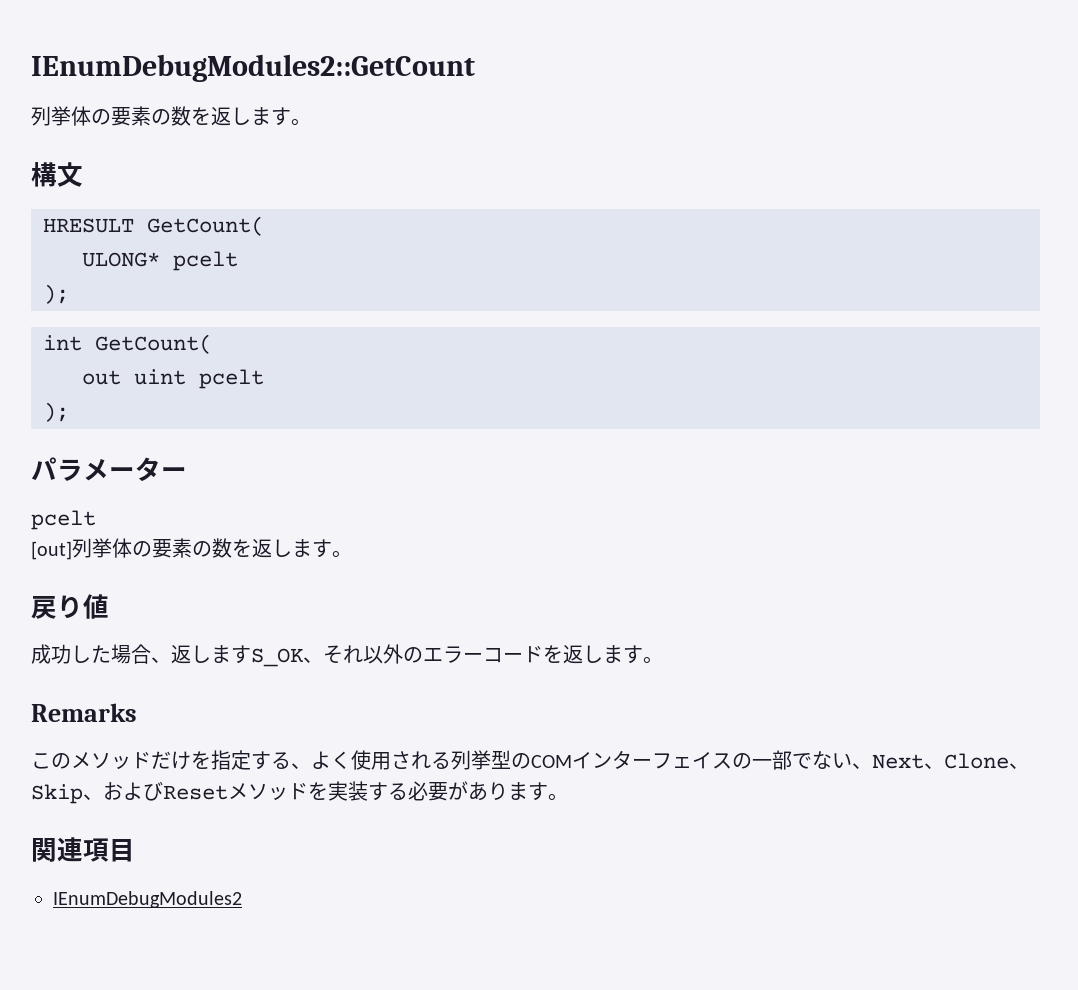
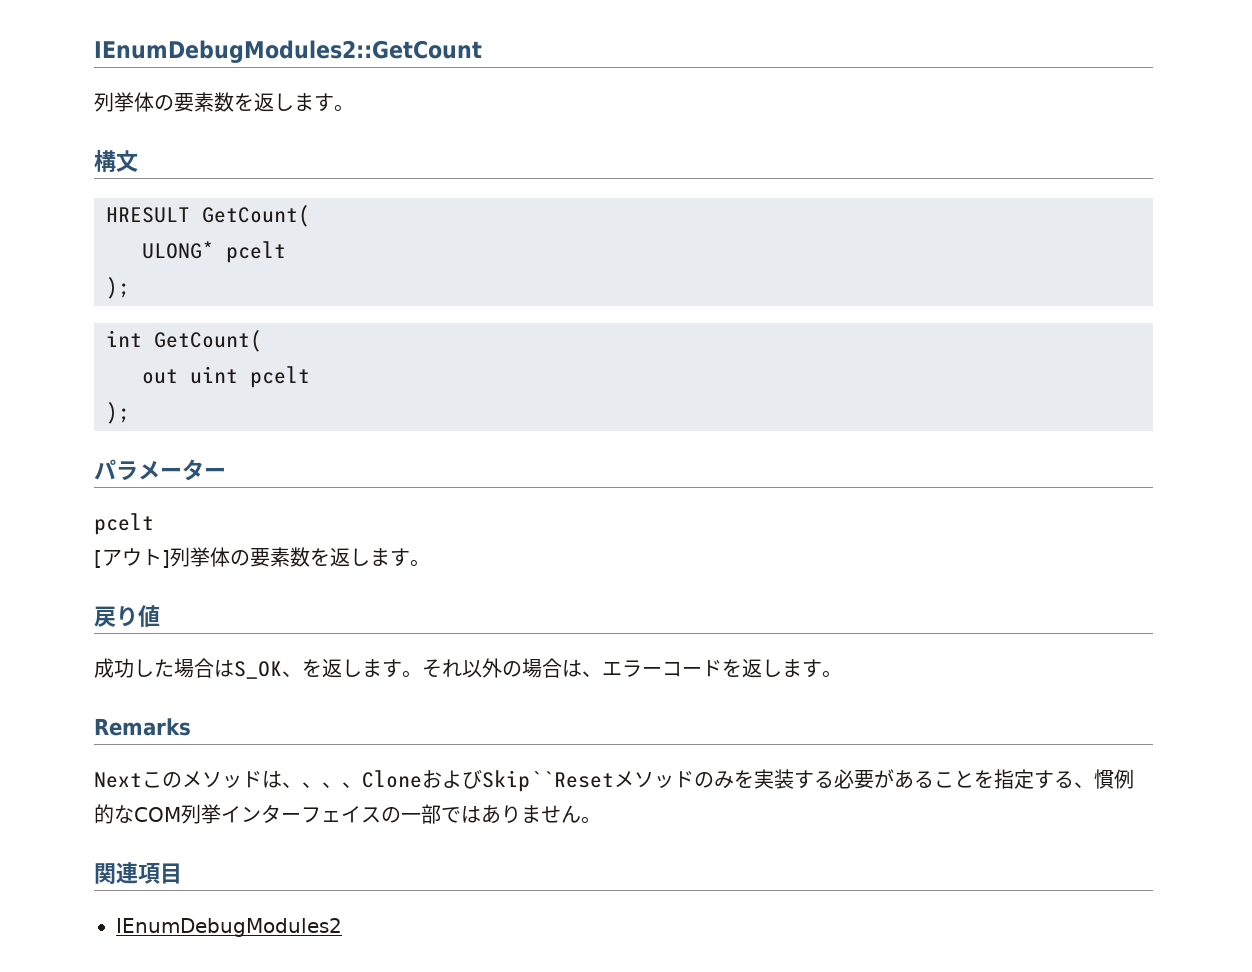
[151,109,171,125] の -> (214, 102) none
[31,538,212,560] [out]列挙体の要素の -> [94,547,290,568] [アウト]列挙体の要素
[151,645,323,667] 、返しますS_OK、 -> [214,659,422,679] はS_OK、を返します。
(423, 655) none -> [522,658,602,678] 場合は、
(137, 712) none -> [94,772,142,788] Next
[151,750,572,770] だけを指定する、よく使用される列挙型のCOM -> [262,769,1134,792] [94,804,221,824] は、、、、CloneおよびSkip``Resetメソッドのみを実装する必要があることを指定する、慣例的なCOM列挙
[812,751,1029,769] [31,781,548,804] ない、Next、Clone、Skip、およびResetメソッドを実装する必要があります -> [461,805,581,824] はありません

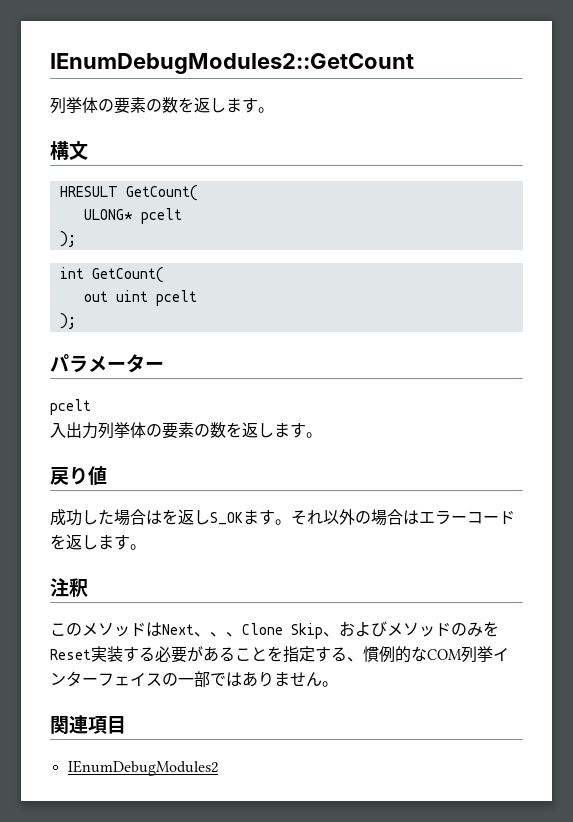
(214, 102) none -> [146,99,162,112] の
[94,547,290,568] [アウト]列挙体の要素 -> [50,422,210,439] 入出力列挙体の要素の
[234,659,362,679] S_OK、を返し -> [162,509,243,525] を返しS_OK
[582,671,602,677] 、 -> (419, 517) none
[94,718,191,736] [94,772,142,788] Remarks // Next -> [50,578,88,597] 注釈 //
[282,782,302,788] 、 -> [162,624,194,635] Next
[422,769,614,792] およびSkip``Reset -> [291,621,387,639] Skip、および
(754, 779) none -> [50,649,91,660] Reset

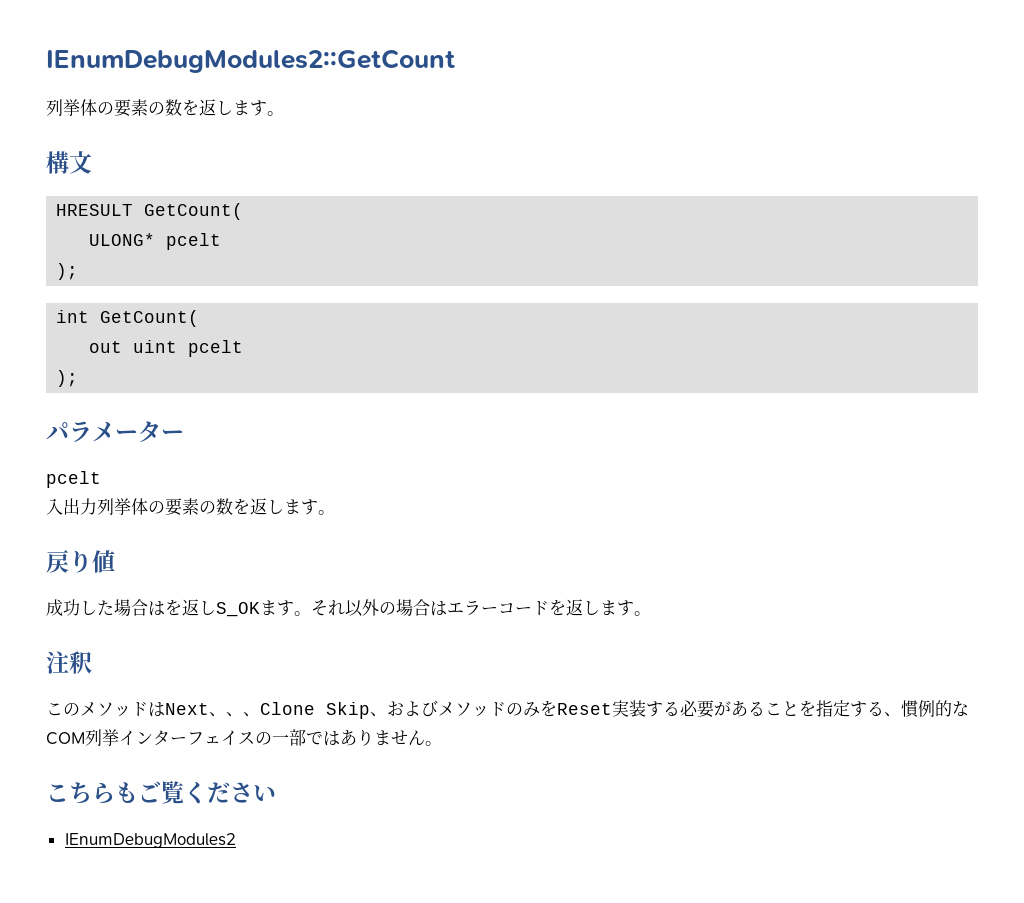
[50,715,126,734] 関連項目 -> [46,781,276,804] こちらもご覧ください

